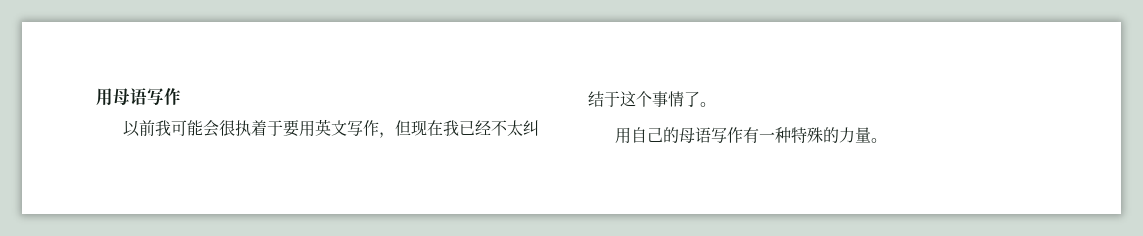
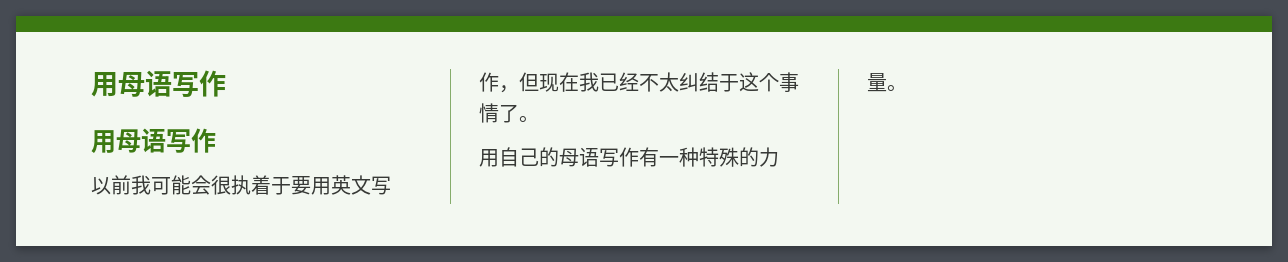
[96,88,181,106] 用母语写作 -> [91,70,226,97] [91,128,216,154] 用母语写作 // 用母语写作

